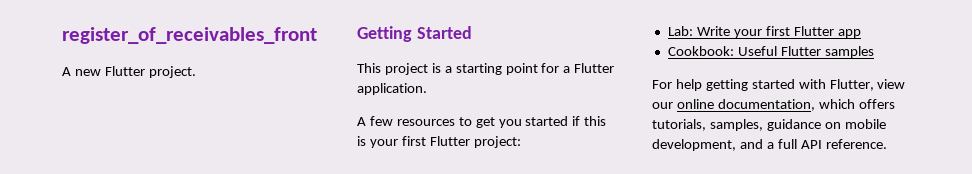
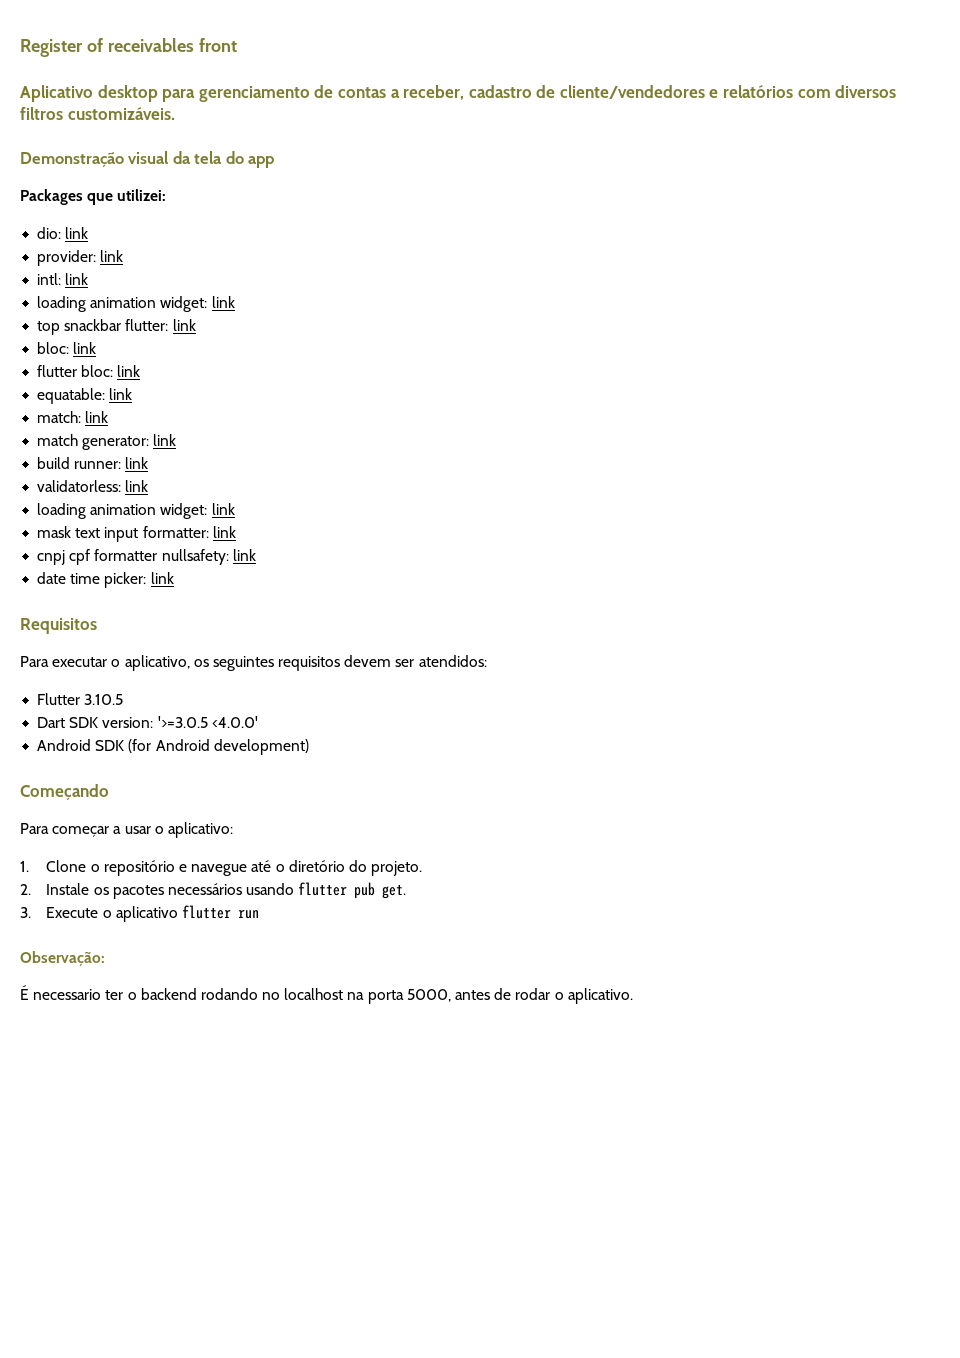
[62,27,317,44] [62,66,196,78] [357,26,472,42] [357,63,615,75] [357,83,427,95] [357,116,607,128] [357,136,521,148] [667,26,861,38] [667,46,874,58] [652,79,906,91] [652,99,895,111] [652,119,886,131] [652,139,887,151] register_of_receivables_front // A new Flutter project. // Getting Started // This project is a starting point for a Flutter application. // A few resources to get you started if this is your first Flutter project: // Lab: Write your first Flutter app // Cookbook: Useful Flutter samples // For help getting started with Flutter, view our online documentation, which offers tutorials, samples, guidance on mobile development, and a full API reference. -> [20,38,237,57] [20,85,897,102] [20,107,175,120] [20,151,275,168] [20,189,167,205] [37,227,89,239] [37,250,124,266] [37,273,89,285] [37,296,235,312] [37,319,196,335] [37,342,97,354] [37,365,141,377] [37,388,133,404] [37,411,109,423] [37,434,177,450] [37,457,149,469] [37,480,149,492] [37,503,235,519] [37,526,236,542] [37,549,256,565] [37,572,174,588] [20,618,97,634] [20,655,487,671] [37,693,124,705] [37,716,258,728] [37,739,309,755] [20,784,109,800] [20,822,233,838] [20,860,423,876] [20,882,407,899] [20,905,259,922] [20,951,105,966] [20,985,633,1004] Register of receivables front // Aplicativo desktop para gerenciamento de contas a receber, cadastro de cliente/vendedores e relatórios com diversos filtros customizáveis. // Demonstração visual da tela do app // Packages que utilizei: // dio: link // provider: link // intl: link // loading animation widget: link // top snackbar flutter: link // bloc: link // flutter bloc: link // equatable: link // match: link // match generator: link // build runner: link // validatorless: link // loading animation widget: link // mask text input formatter: link // cnpj cpf formatter nullsafety: link // date time picker: link // Requisitos // Para executar o aplicativo, os seguintes requisitos devem ser atendidos: // Flutter 3.10.5 // Dart SDK version: '>=3.0.5 <4.0.0' // Android SDK (for Android development) // Começando // Para começar a usar o aplicativo: // 1. Clone o repositório e navegue até o diretório do projeto. // 2. Instale os pacotes necessários usando flutter pub get. // 3. Execute o aplicativo flutter run // Observação: // É necessario ter o backend rodando no localhost na porta 5000, antes de rodar o aplicativo.

